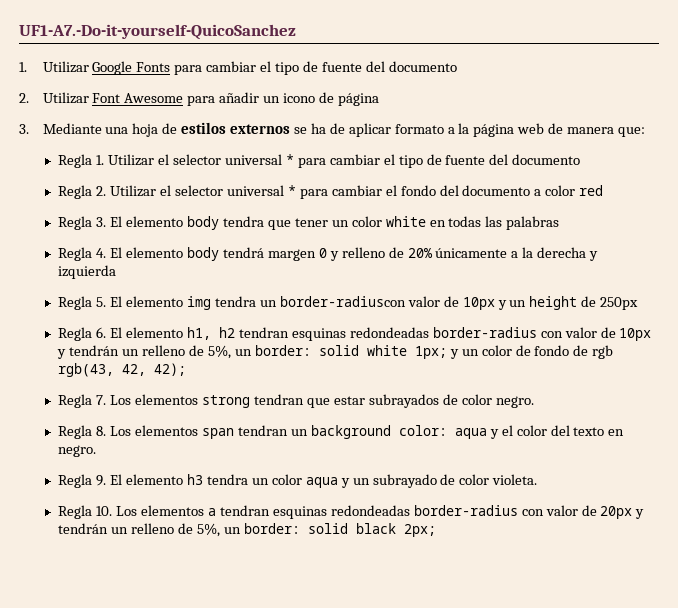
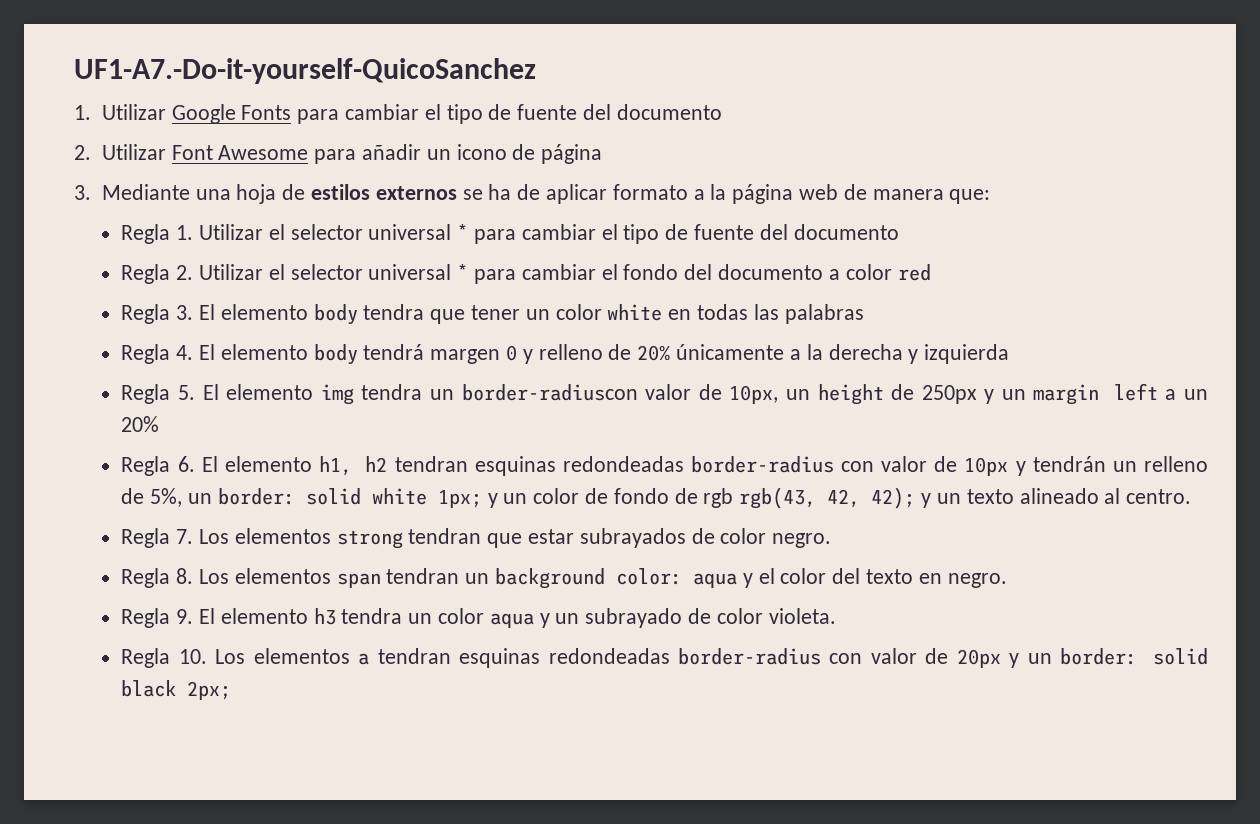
[462,297,507,310] 10px y -> [729,385,779,404] 10px,
(639, 303) none -> [984,383,1208,405] [121,416,160,432] y un margin left a un 20%
(187, 369) none -> [921,488,1192,508] y un texto alineado al centro.
[58,523,221,537] tendrán un relleno de 5%, -> (1020, 660) none

